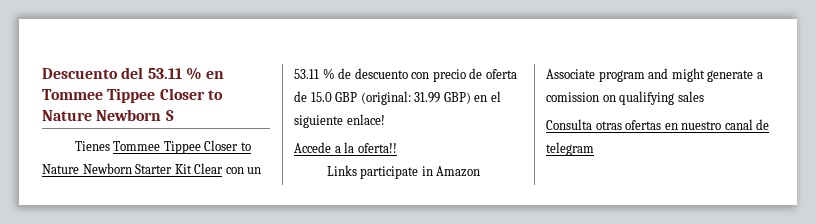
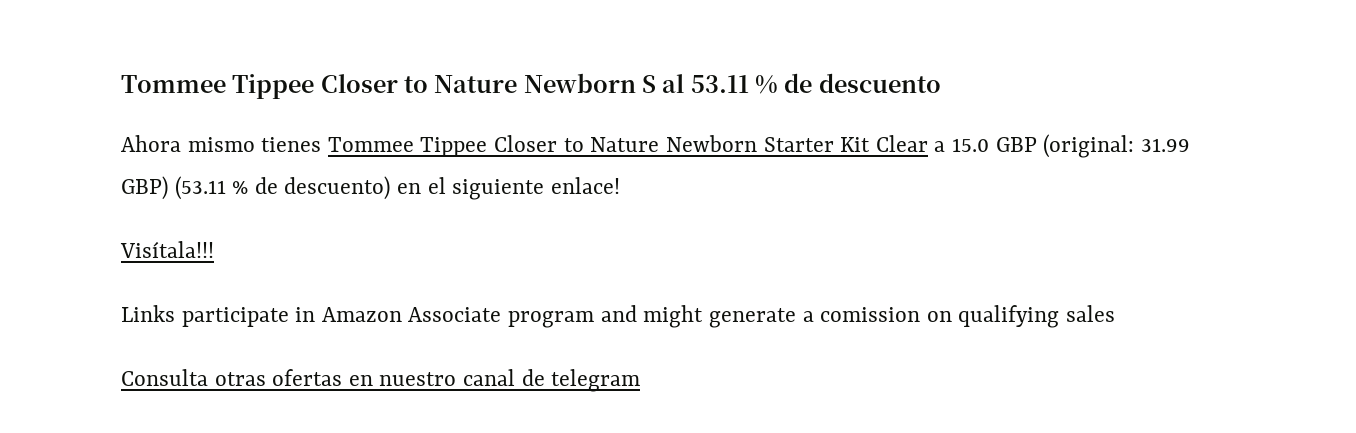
[42,67,225,80] Descuento del 53.11 % en -> (121, 84) none
[74,141,110,151] // Tienes -> [662,73,941,94] [121,135,322,152] al 53.11 % de descuento // Ahora mismo tienes
[225,167,262,174] [294,68,517,82] [294,91,307,102] con un 53.11 % de descuento con precio de oferta de -> [934,141,946,152] a
(471, 98) none -> [174,176,391,200] (53.11 % de descuento)
[294,142,397,153] Accede a la oferta!! -> [120,241,214,258] Visítala!!!

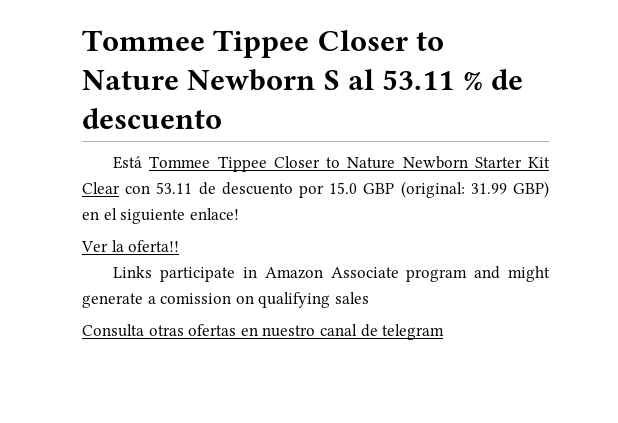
[121,135,322,152] Ahora mismo tienes -> [113,156,143,169] Está
[934,141,946,152] a -> [125,182,324,198] con 53.11 de descuento por
[174,176,391,200] (53.11 % de descuento) -> (549, 189) none
[120,241,214,258] Visítala!!! -> [81,240,180,252] Ver la oferta!!

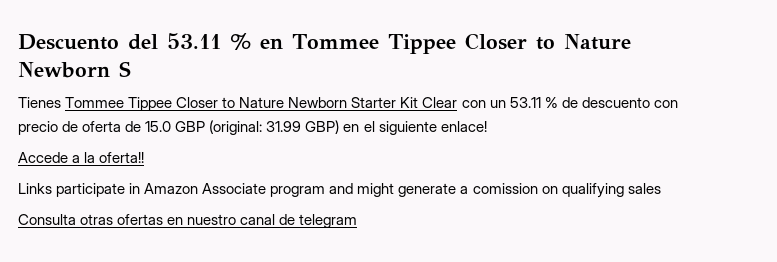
(82, 40) none -> [18,33,283,50] Descuento del 53.11 % en
[348,69,524,91] [82,108,222,129] [113,156,143,169] al 53.11 % de descuento // Está -> [18,97,61,108] // Tienes
[156,182,324,198] 53.11 de descuento por -> [489,97,678,108] [18,121,142,135] un 53.11 % de descuento con precio de oferta de
[81,241,108,252] Ver -> [18,152,81,163] Accede a

